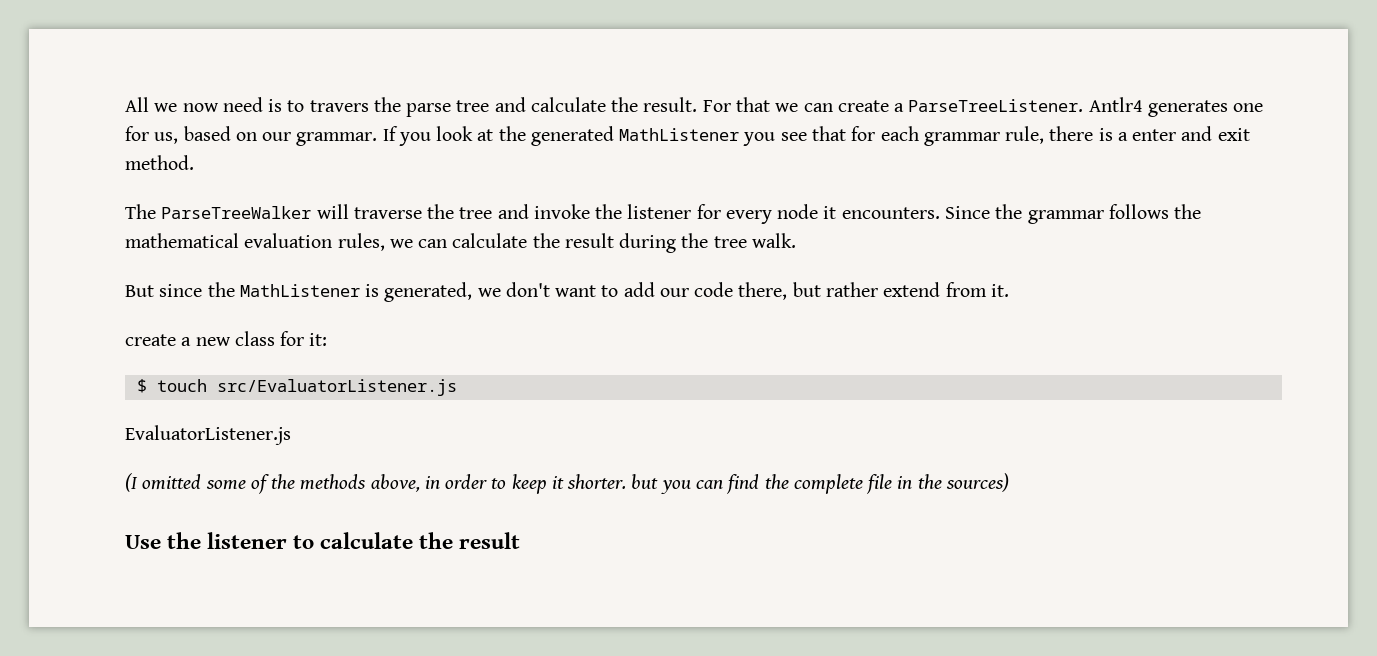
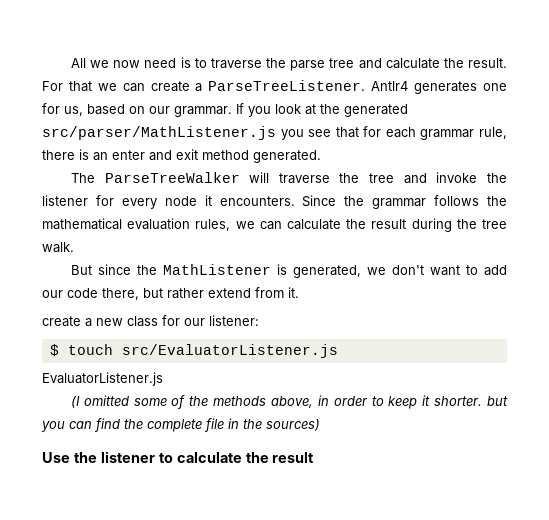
[309,100,369,112] travers -> [210,58,262,69] traverse
[619,128,740,141] MathListener -> [42,126,276,140] src/parser/MathListener.js
[1117,132,1128,141] a -> [93,152,108,161] an
[125,155,194,170] method. -> [202,150,321,163] method generated.
[309,333,328,346] it: -> [184,315,259,326] our listener:

